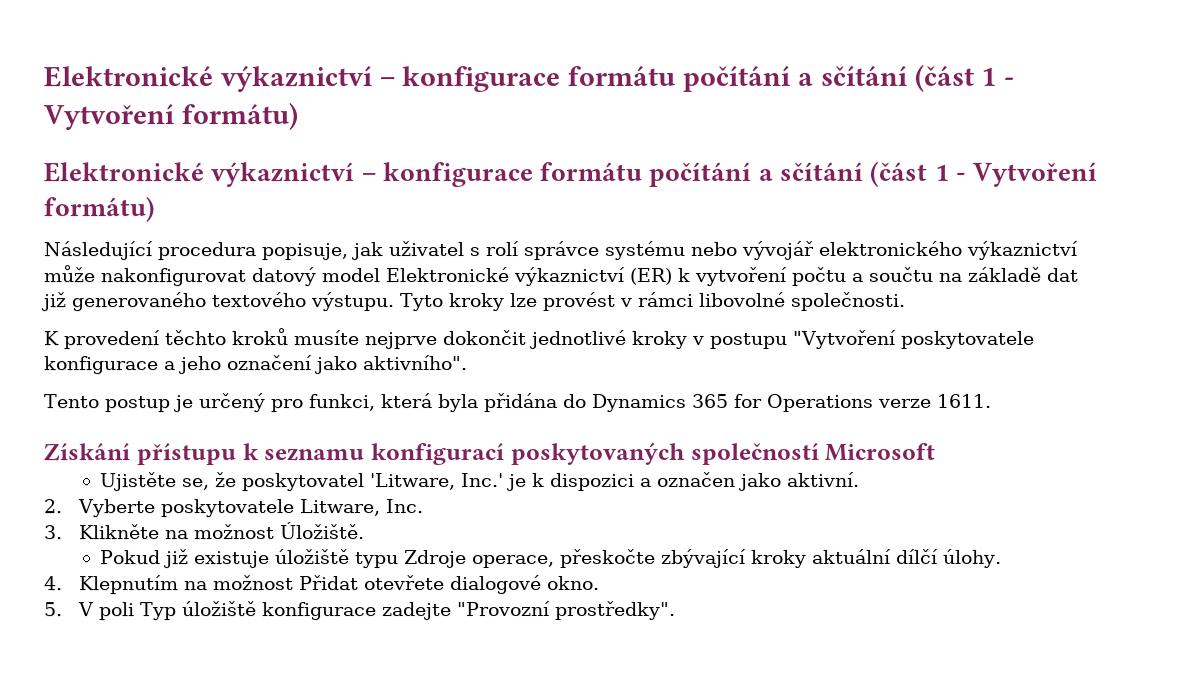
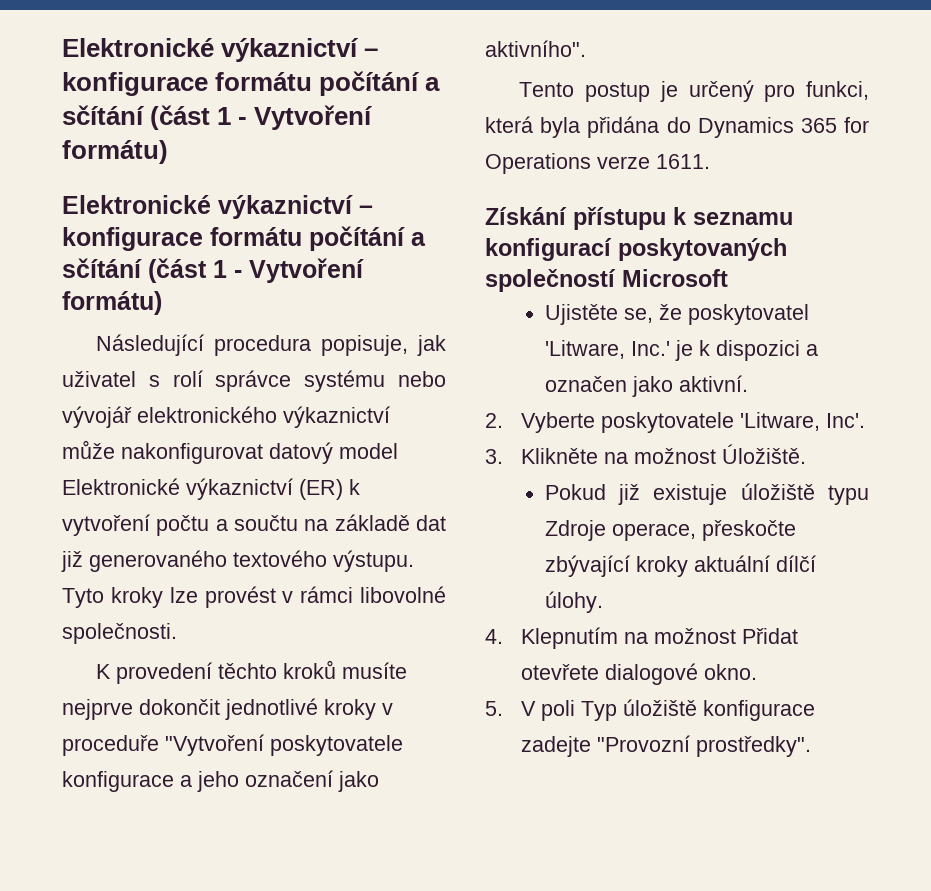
[709,332,788,349] postupu -> [62,735,159,756] proceduře
[300,499,425,517] Litware, Inc. -> [740,412,866,431] 'Litware, Inc'.

